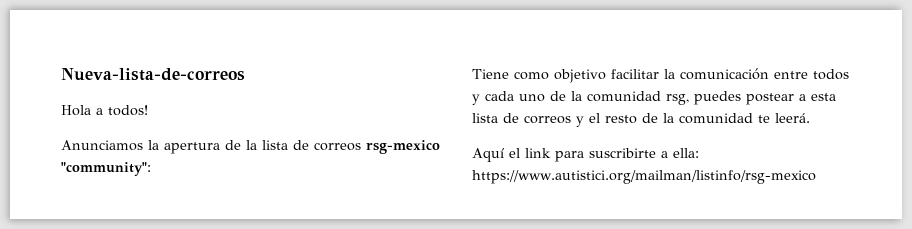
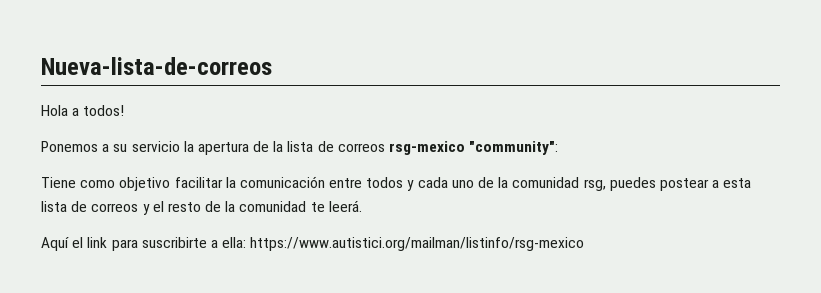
[61,140,143,151] Anunciamos -> [41,141,180,152] Ponemos a su servicio

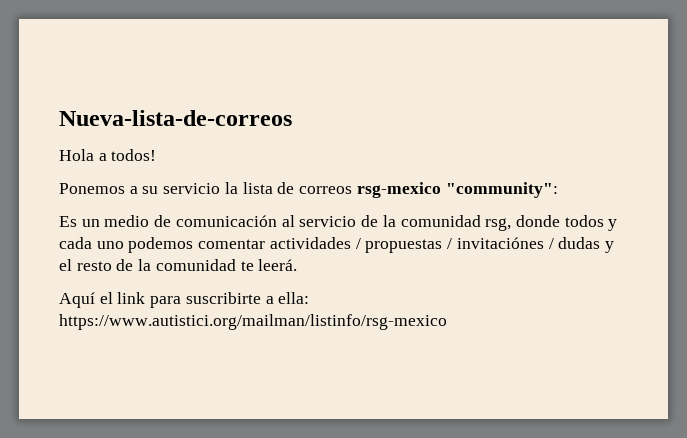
[197,141,284,155] apertura de la -> (238, 188) none
[41,176,752,191] [41,201,139,212] Tiene como objetivo facilitar la comunicación entre todos y cada uno de la comunidad rsg, puedes postear a esta lista de correos -> [59,215,618,231] [59,237,601,253] Es un medio de comunicación al servicio de la comunidad rsg, donde todos y cada uno podemos comentar actividades / propuestas / invitaciónes / dudas

